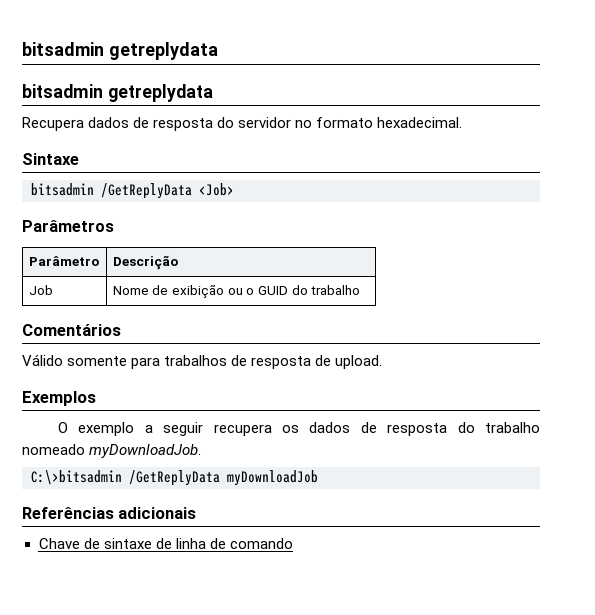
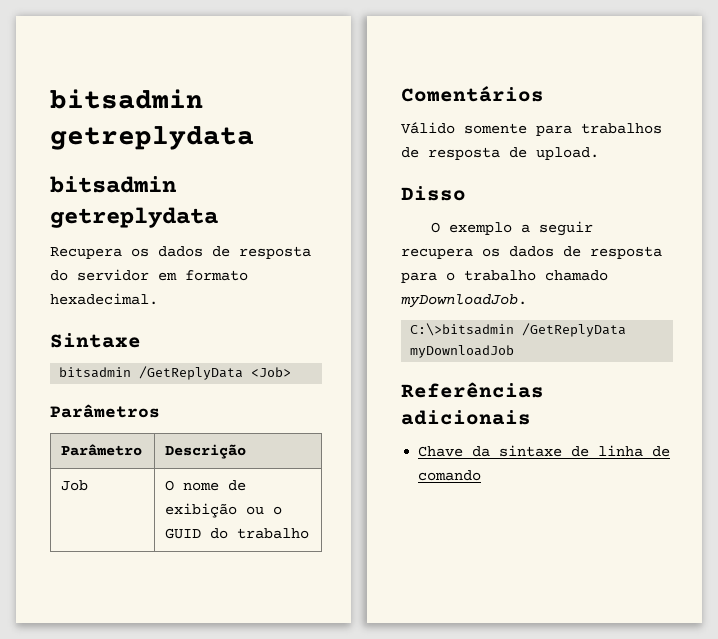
(84, 124) none -> [131,248,149,257] os
[295,120,313,128] no -> [158,272,177,281] em
[112,286,149,295] Nome -> [165,480,220,491] O nome
[22,391,96,406] Exemplos -> [401,186,466,201] Disso
[457,422,540,433] [22,444,85,455] do trabalho nomeado -> [401,270,608,283] para o trabalho chamado
[83,538,100,549] de -> [472,446,491,457] da

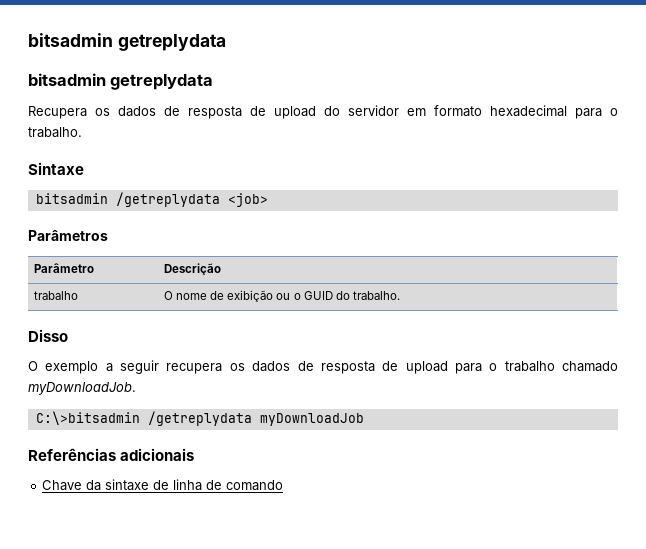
(311, 252) none -> [250,106,316,119] de upload
[50,293,158,305] hexadecimal. -> [490,105,618,119] [28,127,82,138] hexadecimal para o trabalho.
[139,366,292,380] /GetReplyData <Job> -> [115,192,268,207] /getreplydata <job>
[61,480,89,491] Job -> [34,291,79,300] trabalho
[237,528,310,539] [401,86,544,102] [401,122,662,136] [401,147,599,160] trabalho // Comentários // Válido somente para trabalhos de resposta de upload. -> [352,291,400,300] trabalho.
(662, 252) none -> [382,361,448,374] de upload
[522,323,627,337] /GetReplyData -> [147,411,252,426] /getreplydata

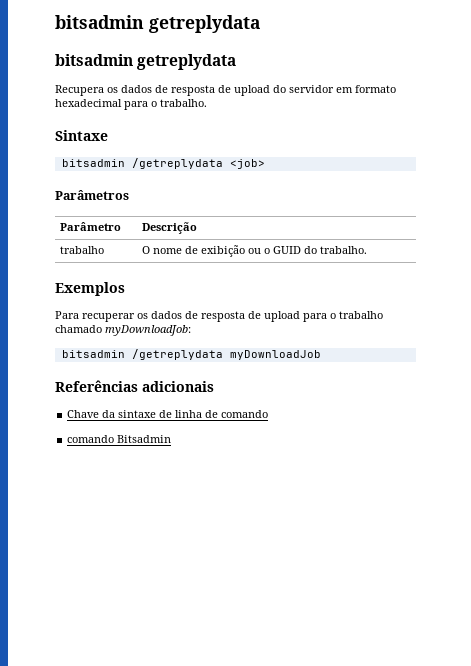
[28,329,68,342] [28,360,223,374] Disso // O exemplo a seguir recupera -> [55,282,125,296] [55,311,135,322] Exemplos // Para recuperar
[28,382,136,395] [35,411,140,425] myDownloadJob. // C:\>bitsadmin -> [105,325,191,336] [61,350,125,358] myDownloadJob: // bitsadmin
(284, 485) none -> [67,435,172,443] // comando Bitsadmin

